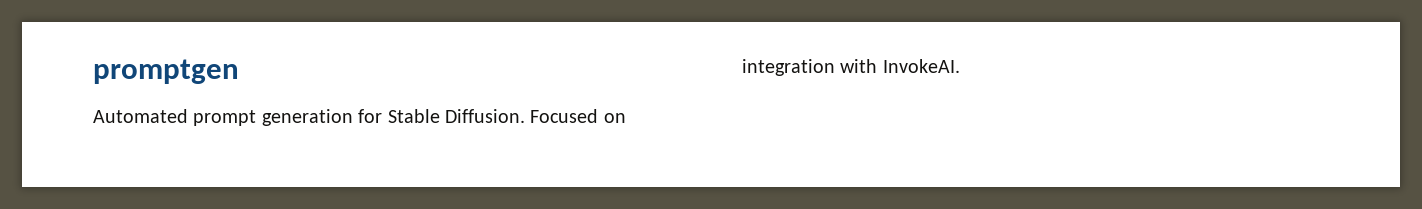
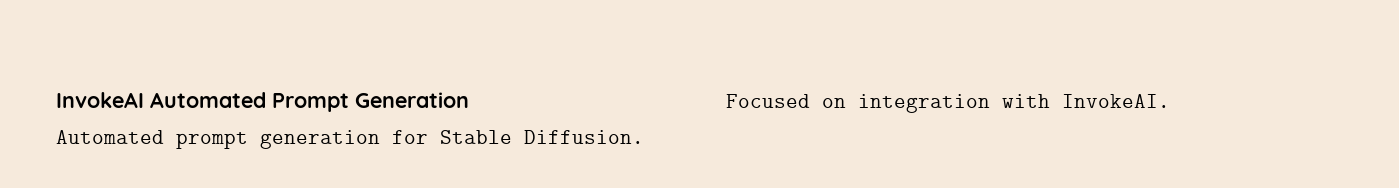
[93,59,239,84] promptgen -> [56,92,469,112] InvokeAI Automated Prompt Generation

